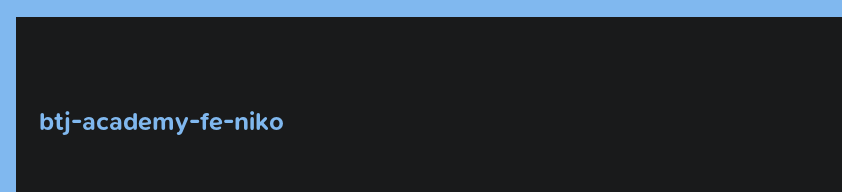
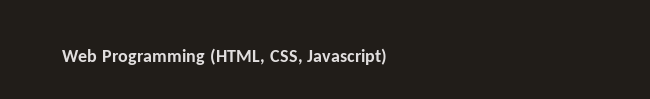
[39,111,284,136] btj-academy-fe-niko -> [62,48,388,65] Web Programming (HTML, CSS, Javascript)

